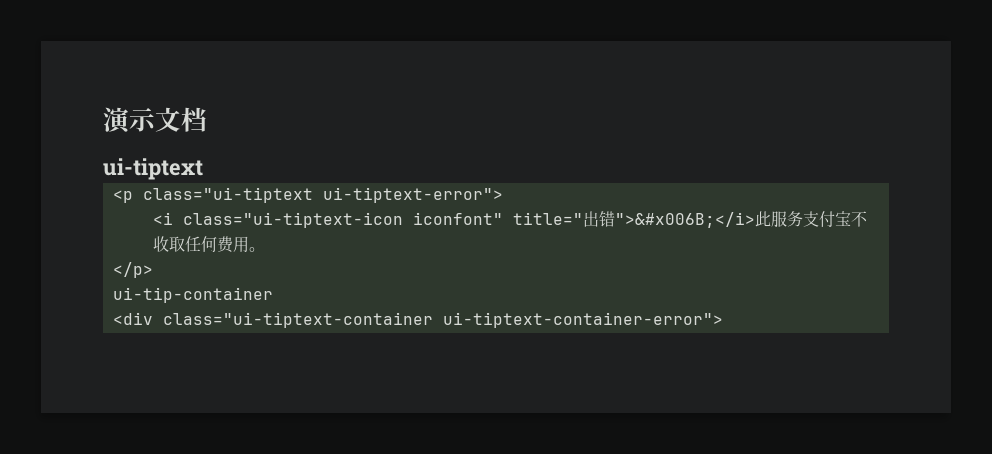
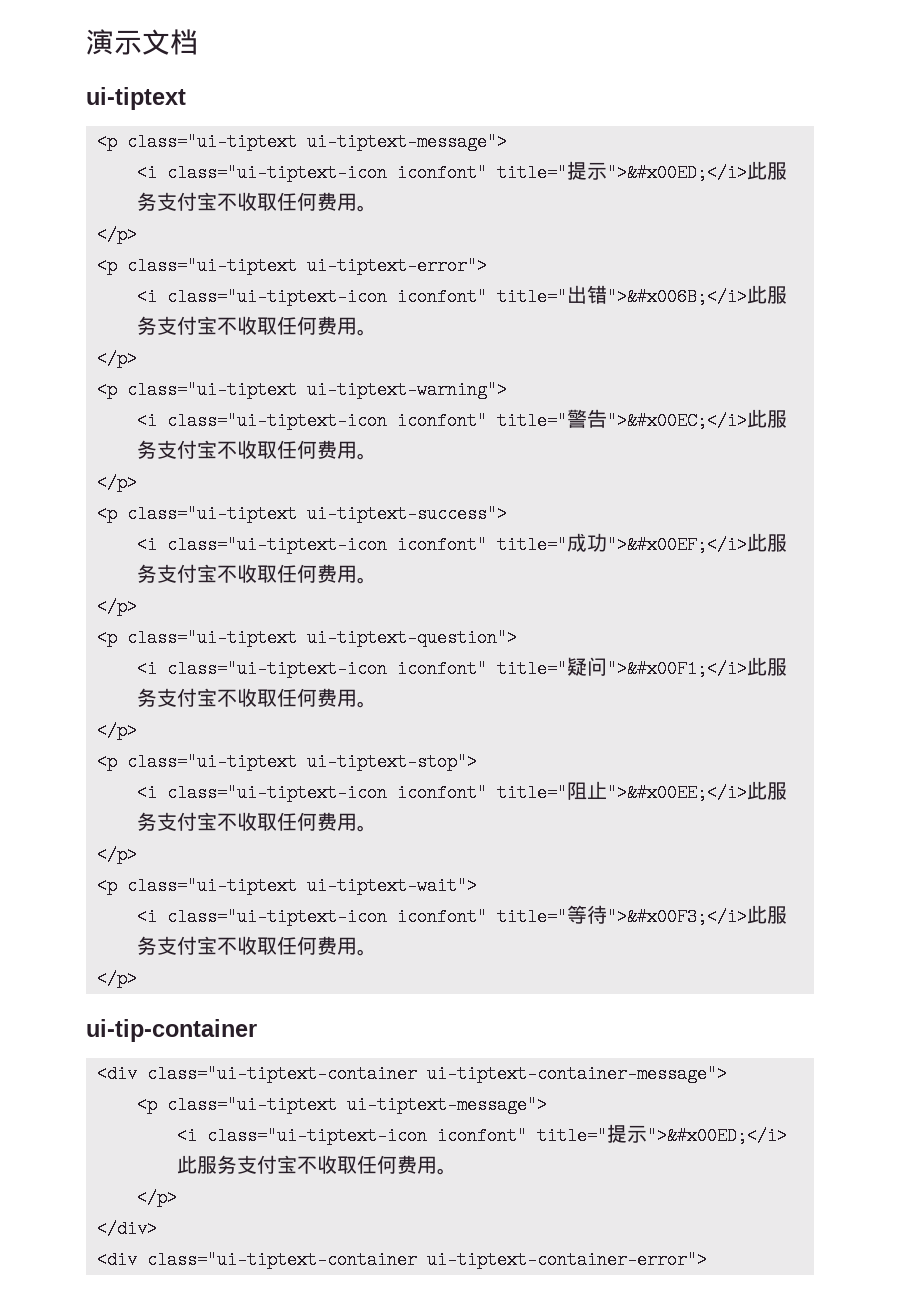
(203, 169) none -> [96,133,507,151] [136,161,787,182] [136,192,377,212] [96,226,137,244] // <p class="ui-tiptext ui-tiptext-message"> // <i class="ui-tiptext-icon iconfont" title="提示">&#x00ED;</i>此服务支付宝不收取任何费用。 // </p>
[113,287,274,303] ui-tip-container -> [96,381,507,399] [136,409,787,430] [136,440,377,460] [96,474,137,492] [96,505,507,523] [136,533,787,554] [136,564,377,584] [96,598,137,616] [96,629,517,647] [136,657,787,678] [136,688,377,708] [96,722,137,740] [96,753,477,771] [136,781,787,802] [136,812,377,832] [96,846,137,864] [96,877,477,895] [136,905,787,926] [136,936,377,956] [96,970,137,988] [86,1019,257,1042] [96,1065,727,1083] [136,1096,547,1114] [176,1124,787,1145] [176,1155,457,1175] [136,1189,177,1207] [96,1220,157,1238] <p class="ui-tiptext ui-tiptext-warning"> // <i class="ui-tiptext-icon iconfont" title="警告">&#x00EC;</i>此服务支付宝不收取任何费用。 // </p> // <p class="ui-tiptext ui-tiptext-success"> // <i class="ui-tiptext-icon iconfont" title="成功">&#x00EF;</i>此服务支付宝不收取任何费用。 // </p> // <p class="ui-tiptext ui-tiptext-question"> // <i class="ui-tiptext-icon iconfont" title="疑问">&#x00F1;</i>此服务支付宝不收取任何费用。 // </p> // <p class="ui-tiptext ui-tiptext-stop"> // <i class="ui-tiptext-icon iconfont" title="阻止">&#x00EE;</i>此服务支付宝不收取任何费用。 // </p> // <p class="ui-tiptext ui-tiptext-wait"> // <i class="ui-tiptext-icon iconfont" title="等待">&#x00F3;</i>此服务支付宝不收取任何费用。 // </p> // ui-tip-container // <div class="ui-tiptext-container ui-tiptext-container-message"> // <p class="ui-tiptext ui-tiptext-message"> // <i class="ui-tiptext-icon iconfont" title="提示">&#x00ED;</i>此服务支付宝不收取任何费用。 // </p> // </div>

